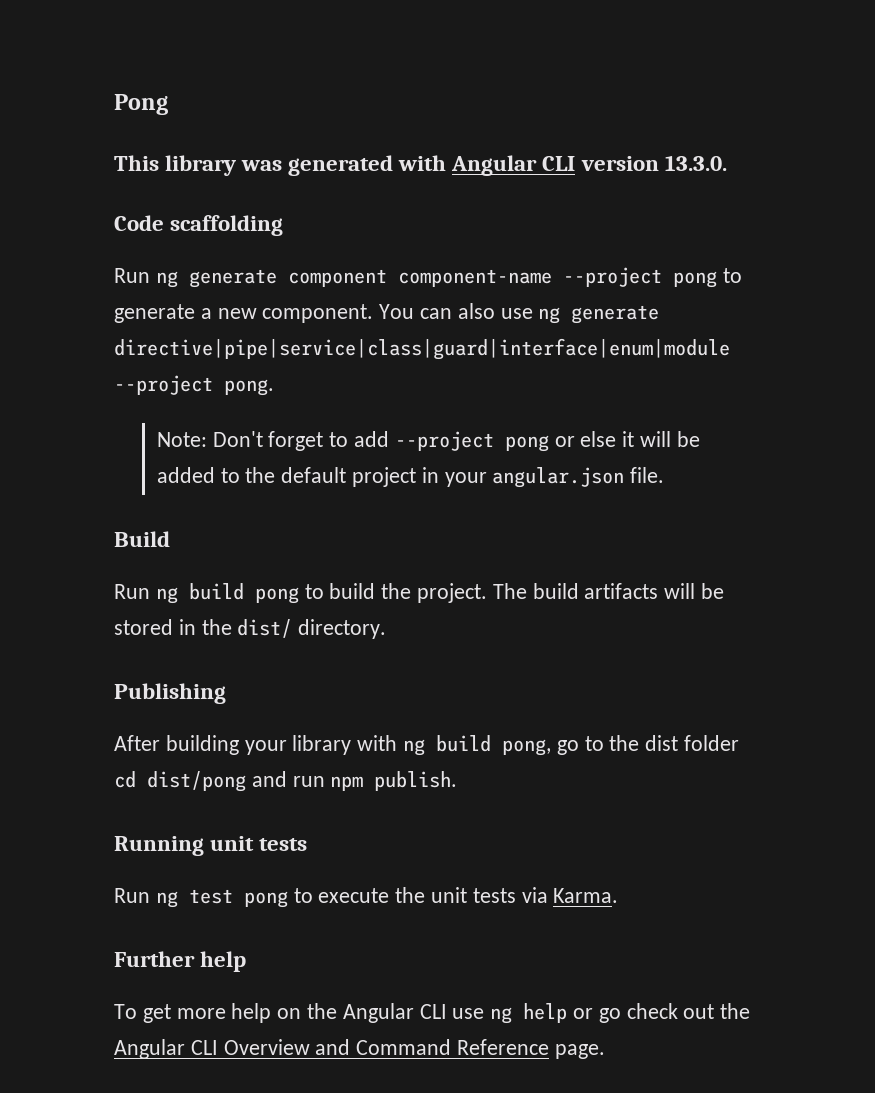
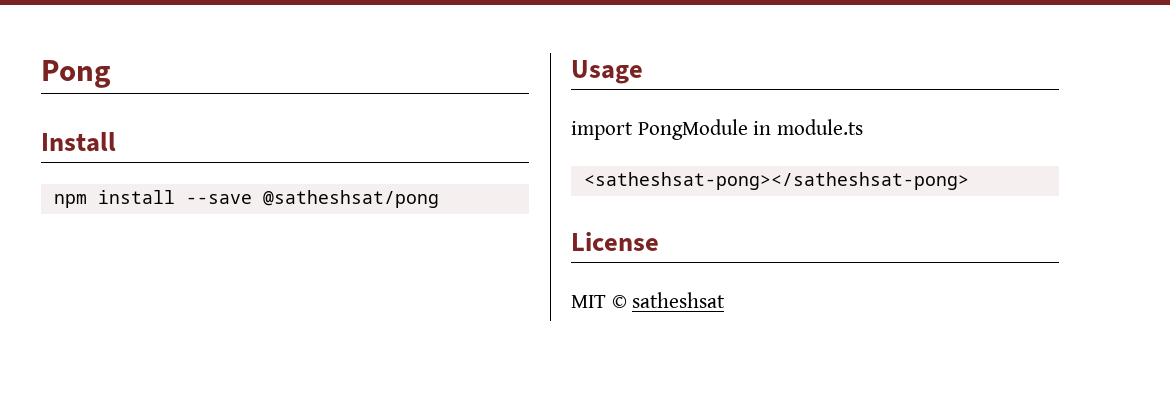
[114,155,727,176] [114,215,284,236] [114,267,742,288] [114,303,660,324] [114,338,730,360] [114,375,274,396] [156,431,700,452] [156,467,665,488] [114,531,170,547] [114,583,725,604] [114,619,387,639] [114,683,226,704] [114,735,740,756] [114,771,458,792] [114,836,308,856] [114,887,619,908] [114,951,247,972] [114,1003,751,1024] [114,1039,605,1059] This library was generated with Angular CLI version 13.3.0. // Code scaffolding // Run ng generate component component-name --project pong to generate a new component. You can also use ng generate directive|pipe|service|class|guard|interface|enum|module --project pong. // Note: Don't forget to add --project pong or else it will be added to the default project in your angular.json file. // Build // Run ng build pong to build the project. The build artifacts will be stored in the dist/ directory. // Publishing // After building your library with ng build pong, go to the dist folder cd dist/pong and run npm publish. // Running unit tests // Run ng test pong to execute the unit tests via Karma. // Further help // To get more help on the Angular CLI use ng help or go check out the Angular CLI Overview and Command Reference page. -> [41,132,116,152] [53,190,439,208] [571,60,643,84] [571,119,864,140] [583,172,969,190] [571,232,659,251] [571,292,726,308] Install // npm install --save @satheshsat/pong // Usage // import PongModule in module.ts // <satheshsat-pong></satheshsat-pong> // License // MIT © satheshsat

